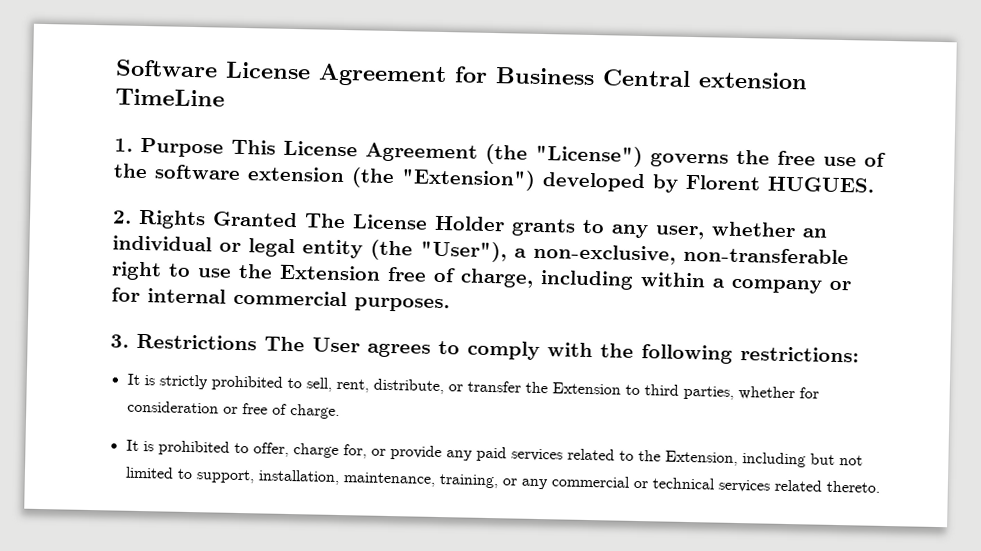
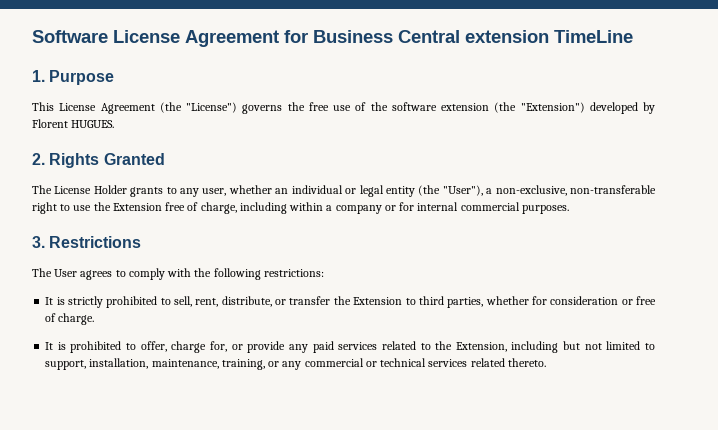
(224, 147) none -> (115, 77) //
(298, 219) none -> (165, 159) //
(257, 342) none -> (142, 242) //

